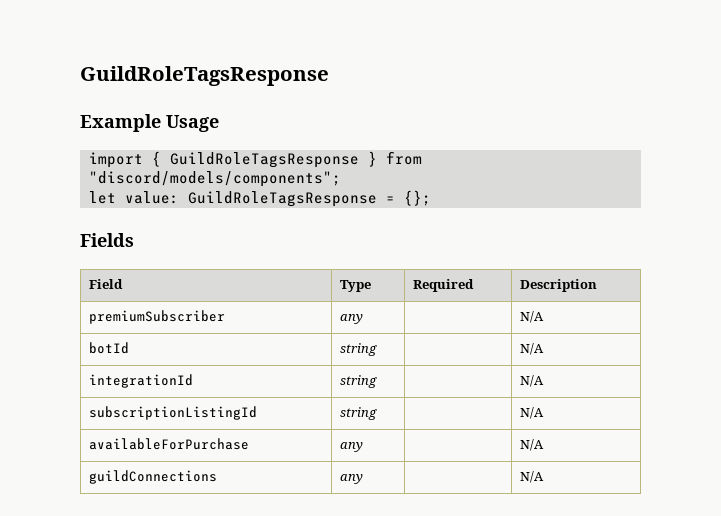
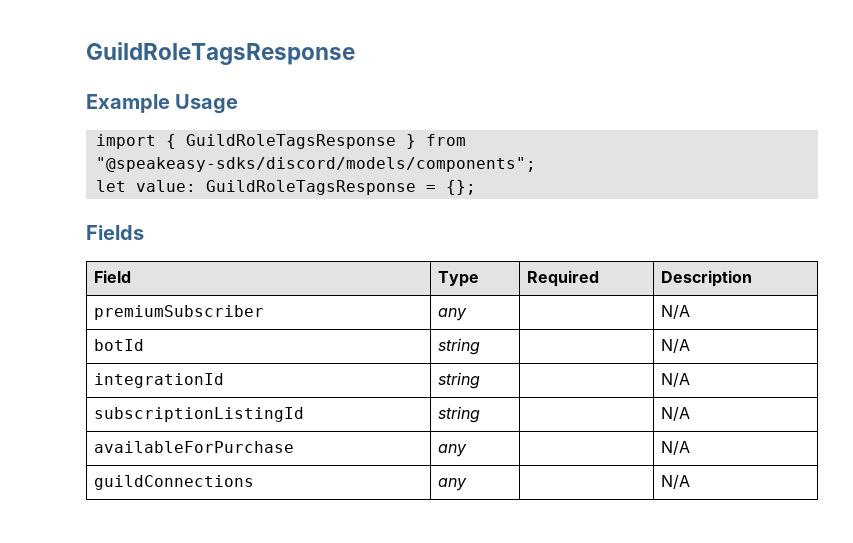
[88,171,341,187] "discord/models/components"; -> [95,157,536,172] "@speakeasy-sdks/discord/models/components";

